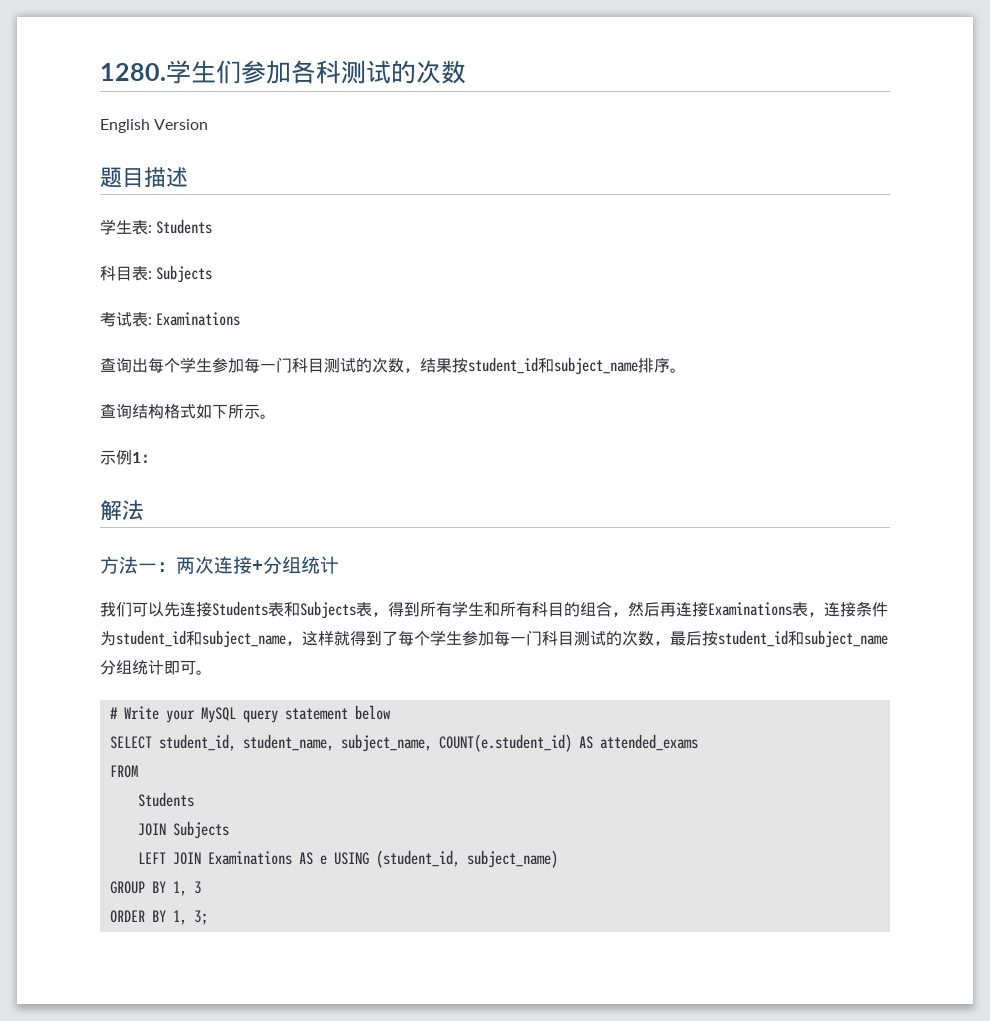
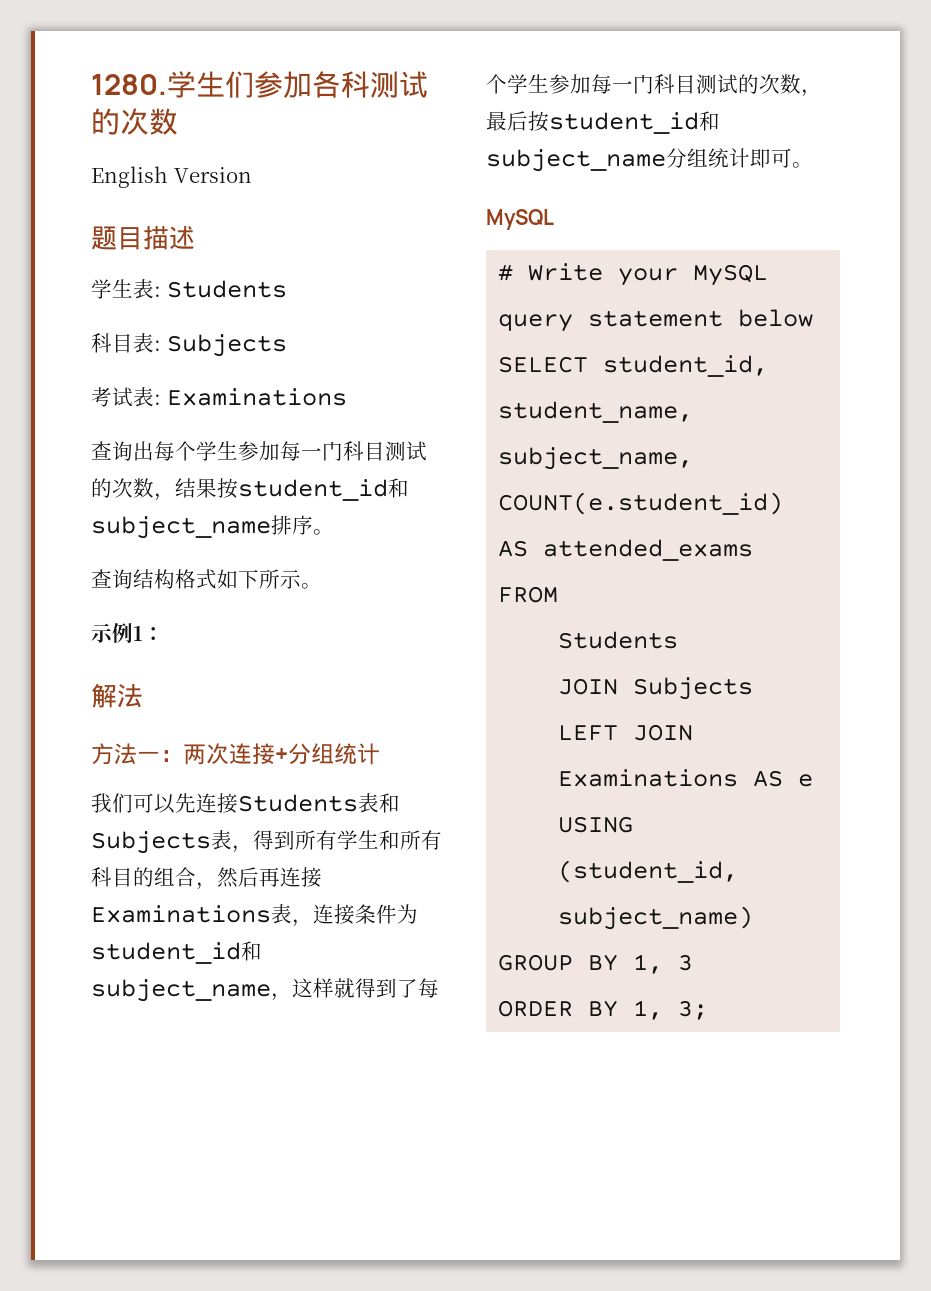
(212, 672) none -> [486,209,554,230] // MySQL

